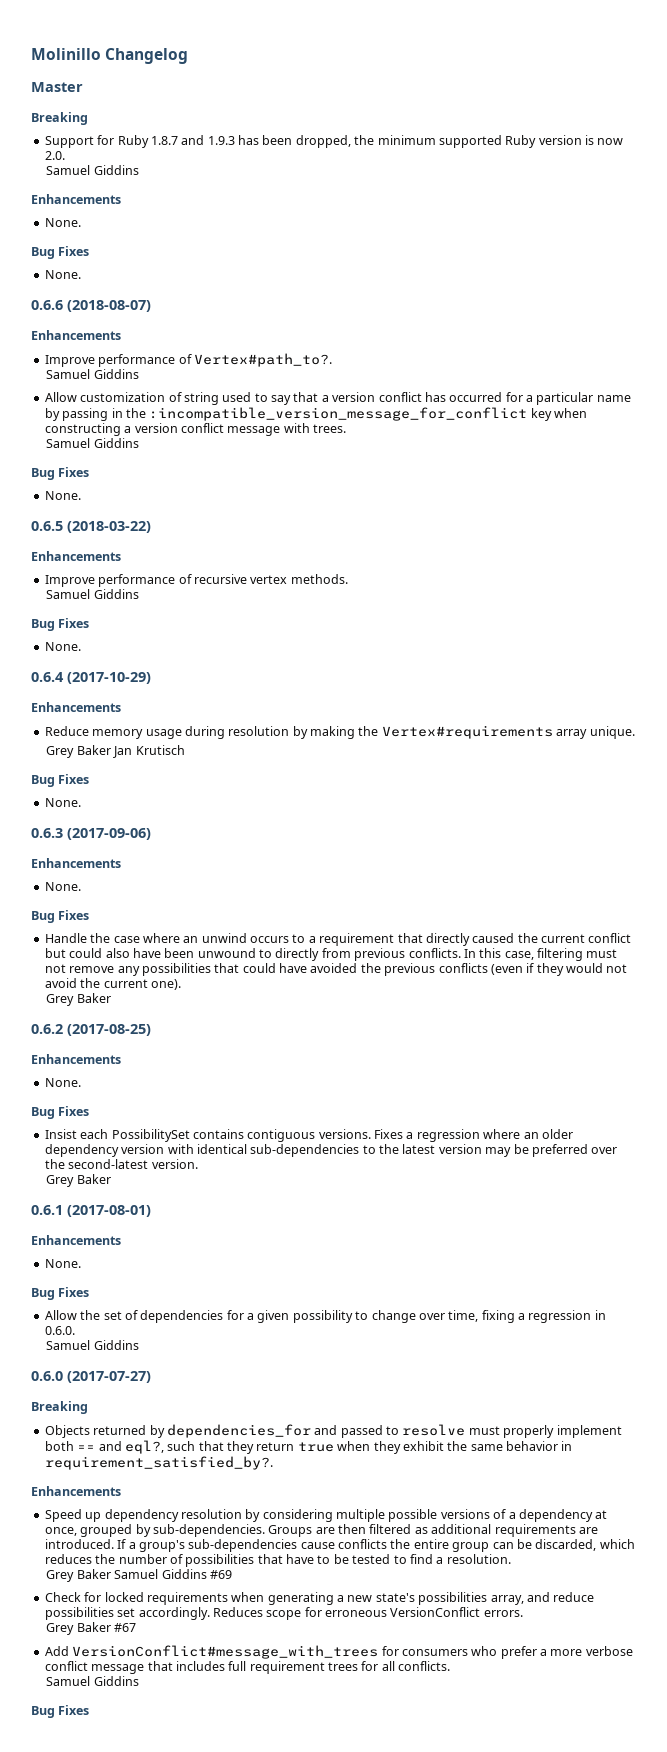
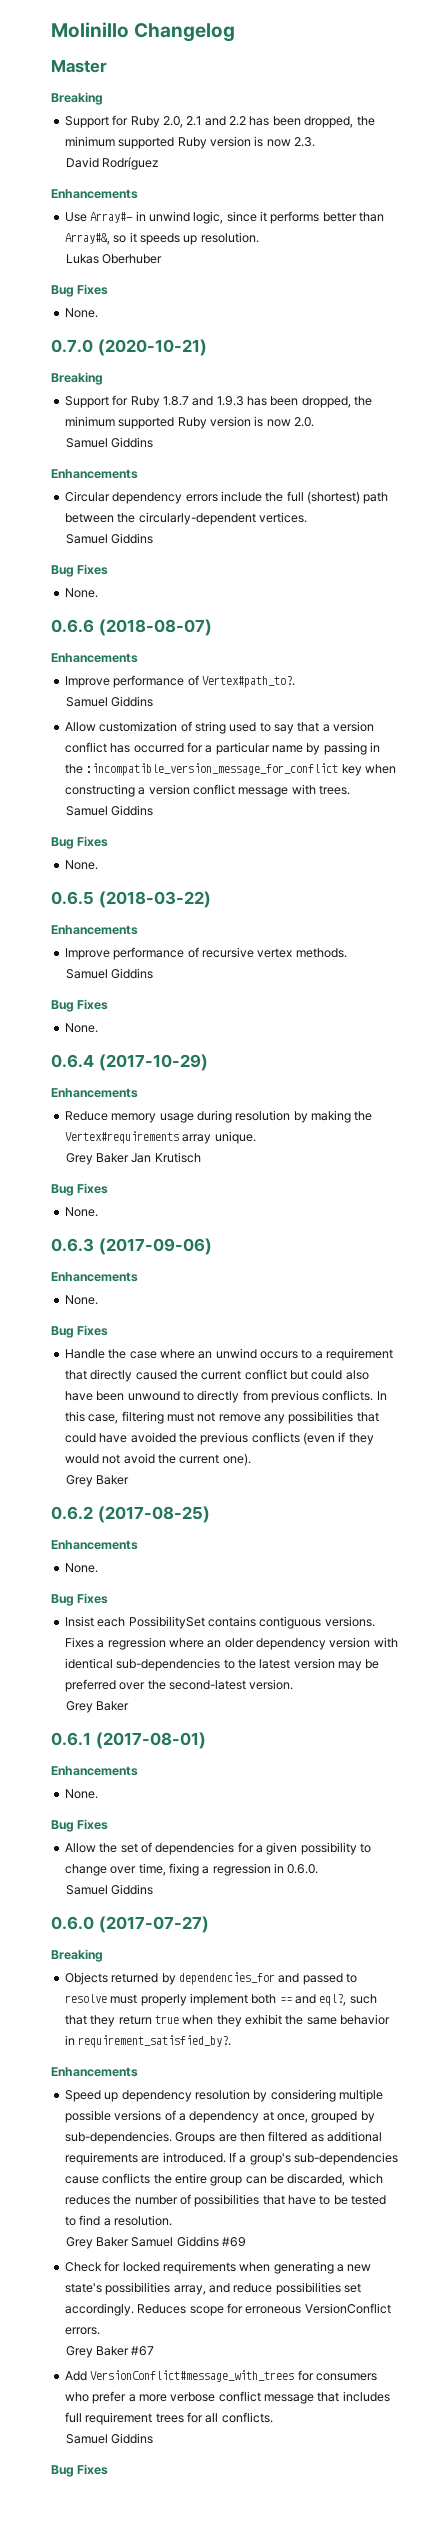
(88, 118) none -> [64,115,375,128] [64,136,315,149] [65,157,159,170] [51,189,138,199] [64,211,385,224] [64,232,259,245] [65,254,163,264] [51,284,109,297] [64,308,98,318] [51,339,207,356] [51,372,103,385] // Support for Ruby 2.0, 2.1 and 2.2 has been dropped, the minimum supported Ruby version is now 2.3. // David Rodríguez // Enhancements // Use Array#- in unwind logic, since it performs better than Array#&, so it speeds up resolution. // Lukas Oberhuber // Bug Fixes // None. // 0.7.0 (2020-10-21) // Breaking
[44,218,81,227] None. -> [64,491,389,504] [64,512,307,525] [65,533,154,544] Circular dependency errors include the full (shortest) path between the circularly-dependent vertices. // Samuel Giddins

